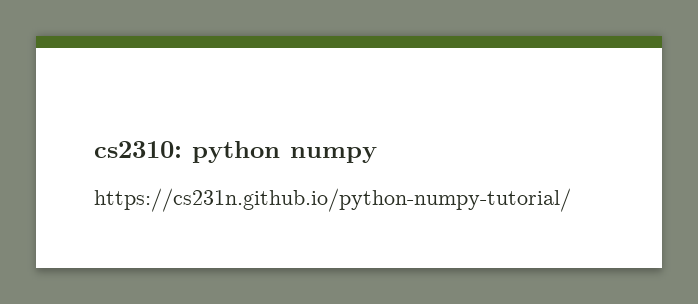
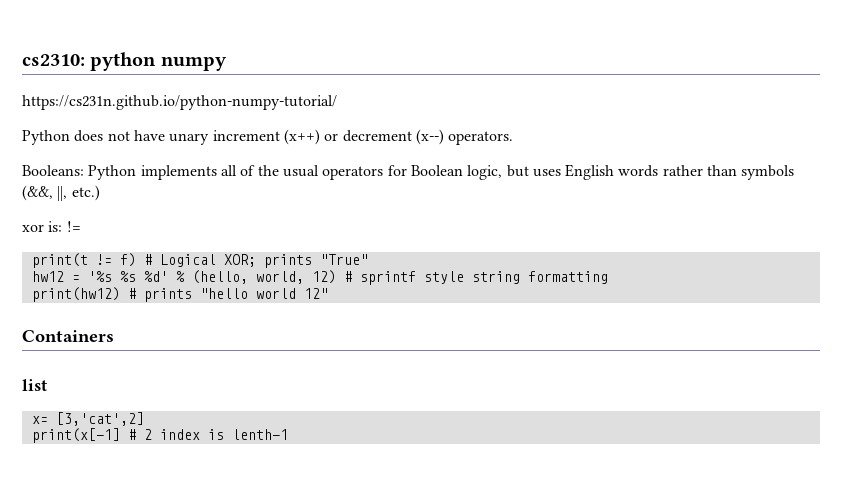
(571, 200) none -> [22,129,514,145] [22,164,795,180] [22,185,100,201] [22,221,81,232] [31,253,368,268] [31,270,608,285] [31,287,328,302] [22,330,114,342] [22,379,47,391] [31,412,144,426] [31,428,288,443] // Python does not have unary increment (x++) or decrement (x--) operators. // Booleans: Python implements all of the usual operators for Boolean logic, but uses English words rather than symbols (&&, ||, etc.) // xor is: != // print(t != f) # Logical XOR; prints "True" // hw12 = '%s %s %d' % (hello, world, 12) # sprintf style string formatting // print(hw12) # prints "hello world 12" // Containers // list // x= [3,'cat',2] // print(x[-1] # 2 index is lenth-1

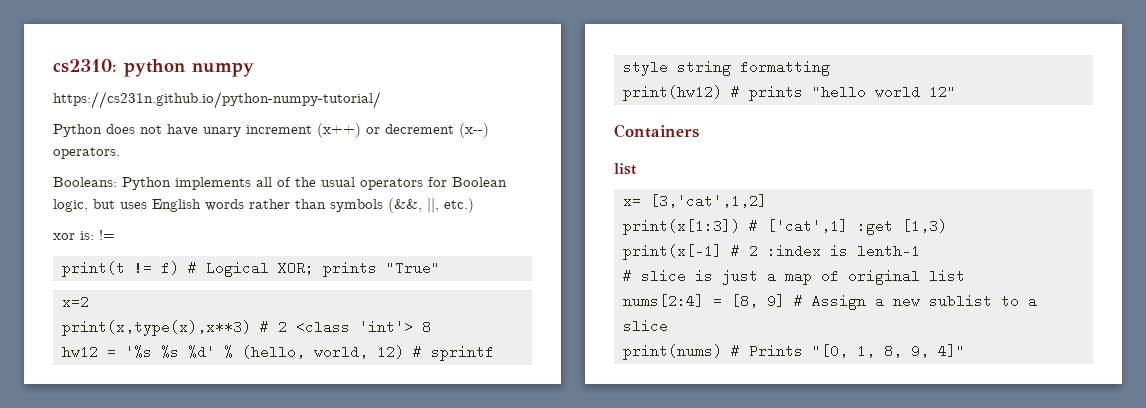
(368, 259) none -> [61,295,89,309] [61,320,431,336] // x=2 // print(x,type(x),x**3) # 2 <class 'int'> 8
[55,412,144,426] [3,'cat',2] -> [649,194,767,208] [622,219,947,235] [3,'cat',1,2] // print(x[1:3]) # ['cat',1] :get [1,3)
[159,429,200,440] index -> [766,244,821,258] :index
(288, 434) none -> [622,269,965,285] [622,294,1037,310] [622,319,668,333] [622,344,965,360] // # slice is just a map of original list // nums[2:4] = [8, 9] # Assign a new sublist to a slice // print(nums) # Prints "[0, 1, 8, 9, 4]"

